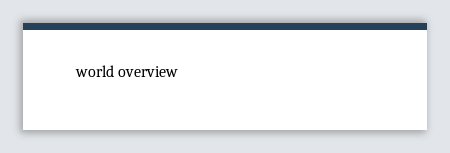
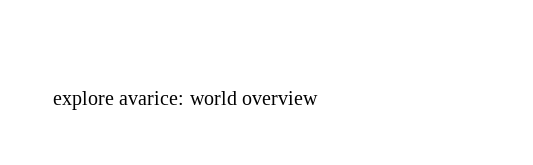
(75, 71) none -> [53,91,185,110] explore avarice:

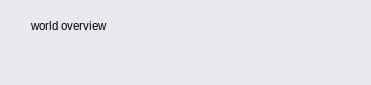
[53,91,185,110] explore avarice: -> (30, 25) none

